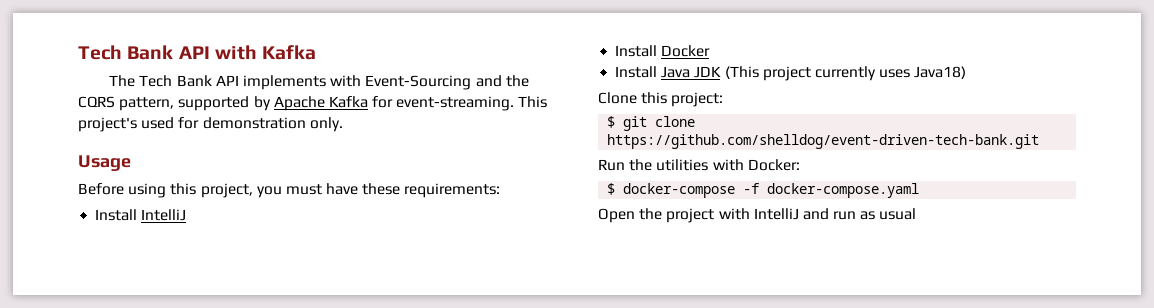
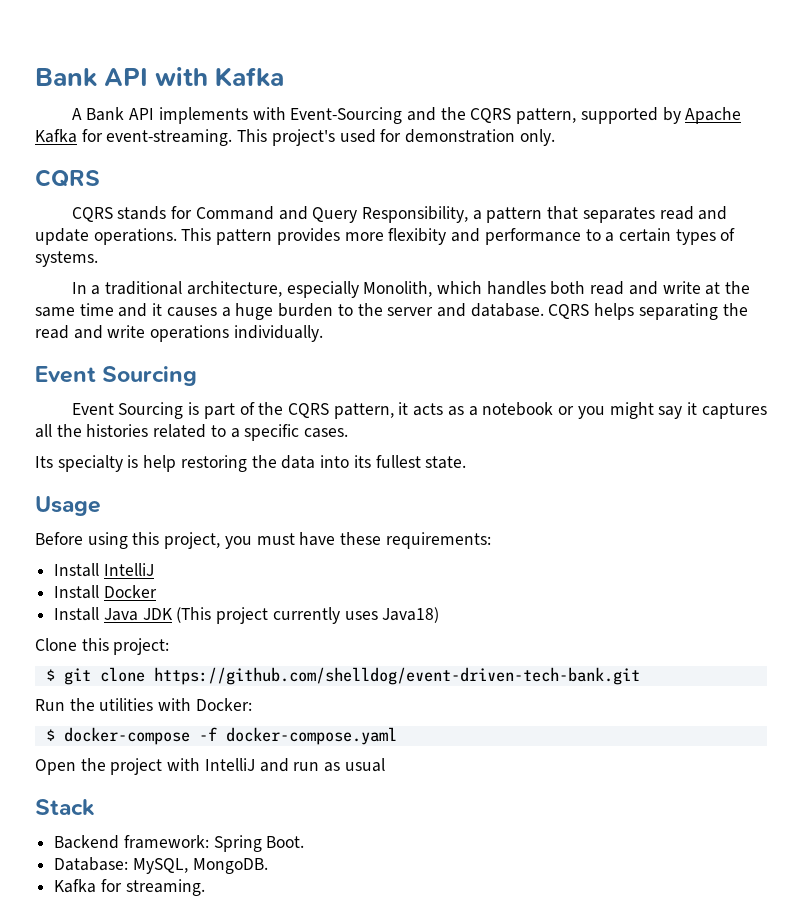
[78,45,122,60] Tech -> (35, 77) none
[109,75,173,87] The Tech -> [71,108,82,120] A
(343, 124) none -> [35,169,100,187] [71,206,728,223] [35,228,736,245] [35,251,98,267] [71,281,751,298] [35,303,748,320] [35,325,323,342] [35,366,198,386] [71,402,767,419] [35,424,349,441] [35,455,467,472] // CQRS // CQRS stands for Command and Query Responsibility, a pattern that separates read and update operations. This pattern provides more flexibity and performance to a certain types of systems. // In a traditional architecture, especially Monolith, which handles both read and write at the same time and it causes a huge burden to the server and database. CQRS helps separating the read and write operations individually. // Event Sourcing // Event Sourcing is part of the CQRS pattern, it acts as a notebook or you might say it captures all the histories related to a specific cases. // Its specialty is help restoring the data into its fullest state.
(917, 214) none -> [35,799,95,816] [54,835,305,852] [54,857,268,874] [54,879,205,896] // Stack // Backend framework: Spring Boot. // Database: MySQL, MongoDB. // Kafka for streaming.

